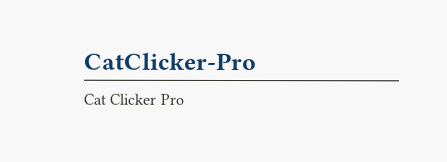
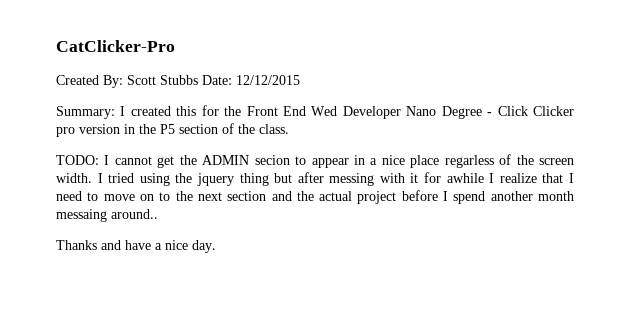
[83,93,184,105] Cat Clicker Pro -> [56,75,300,88] [56,105,574,119] [56,123,289,137] [56,154,574,168] [56,172,574,186] [56,190,574,204] [56,209,158,222] [56,240,216,253] Created By: Scott Stubbs Date: 12/12/2015 // Summary: I created this for the Front End Wed Developer Nano Degree - Click Clicker pro version in the P5 section of the class. // TODO: I cannot get the ADMIN secion to appear in a nice place regarless of the screen width. I tried using the jquery thing but after messing with it for awhile I realize that I need to move on to the next section and the actual project before I spend another month messaing around.. // Thanks and have a nice day.

